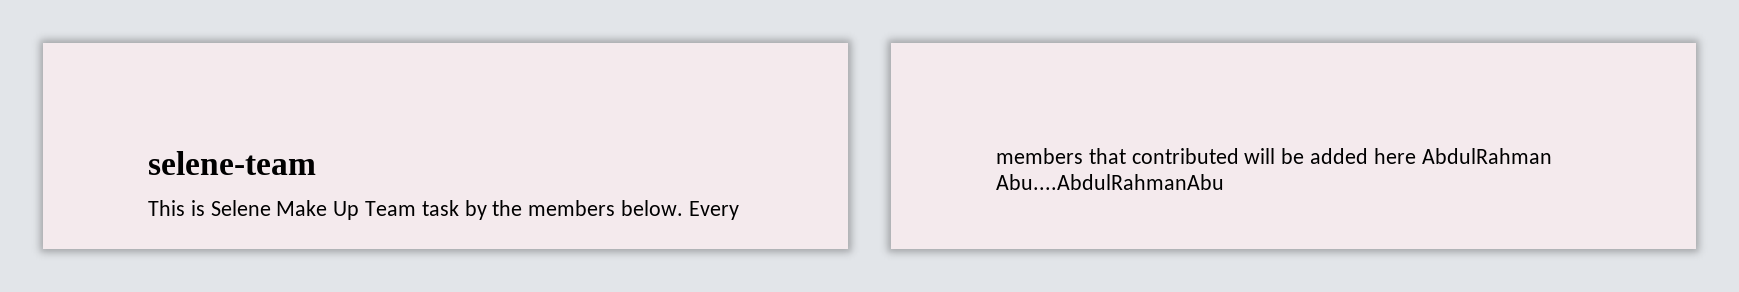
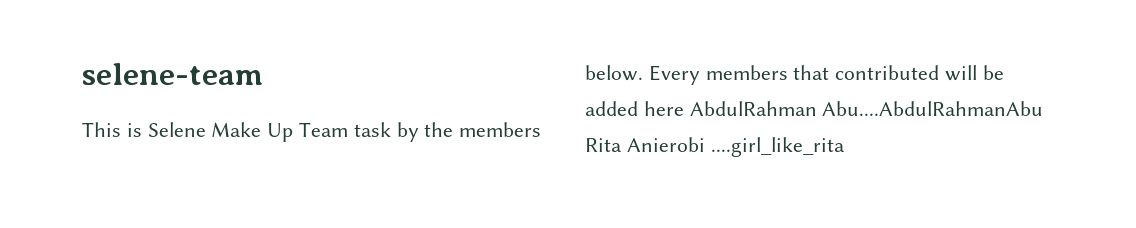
(1224, 182) none -> [585,137,845,157] Rita Anierobi ....girl_like_rita

